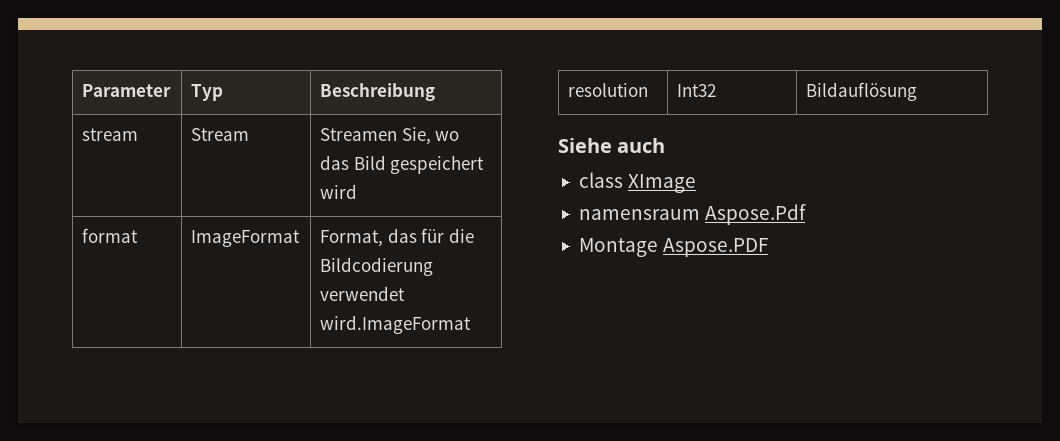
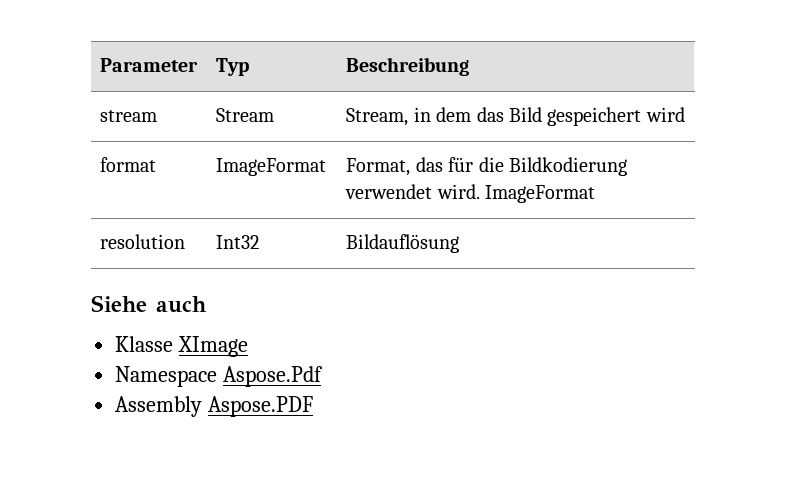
[320,127,460,145] Streamen Sie, wo -> [346,107,472,126] Stream, in dem
[320,257,434,276] [320,286,406,301] [320,315,472,334] Bildcodierung verwendet wird.ImageFormat -> [508,157,627,176] [345,184,596,203] Bildkodierung verwendet wird. ImageFormat
[578,172,623,188] class -> [115,336,174,352] Klasse
[578,209,700,220] namensraum -> [115,366,218,387] Namespace
[578,238,658,257] Montage -> [115,396,203,417] Assembly

